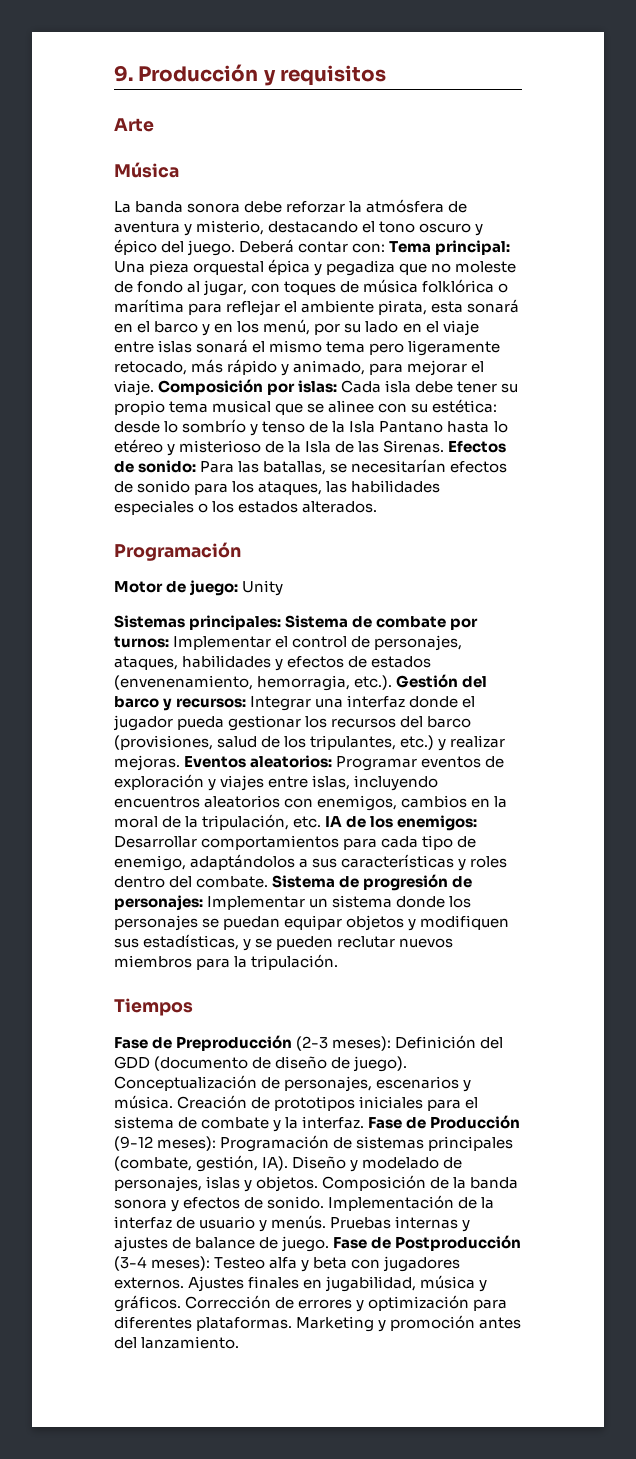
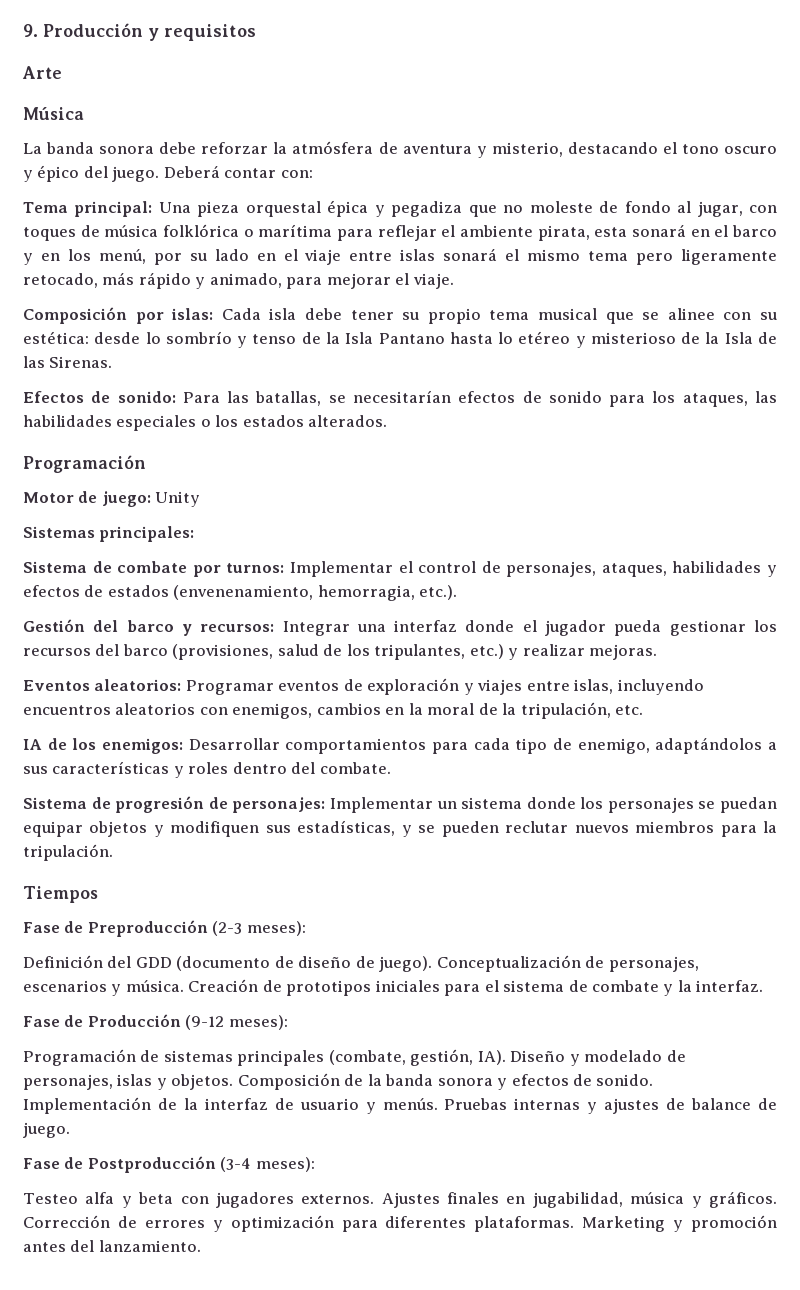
(386, 248) none -> (313, 174) //
(154, 388) none -> (454, 281) //
(445, 446) none -> (113, 362) //
(282, 622) none -> (195, 534) //
(393, 682) none -> (458, 592) //
(180, 763) none -> (658, 652) //
(322, 822) none -> (644, 710) //
(269, 882) none -> (391, 768) //
(392, 1043) none -> (306, 928) //
(365, 1122) none -> (764, 986) //
(217, 1143) none -> (288, 1022) //
(330, 1244) none -> (70, 1130) //
(211, 1263) none -> (315, 1164) //

